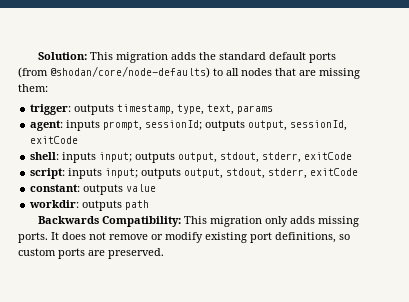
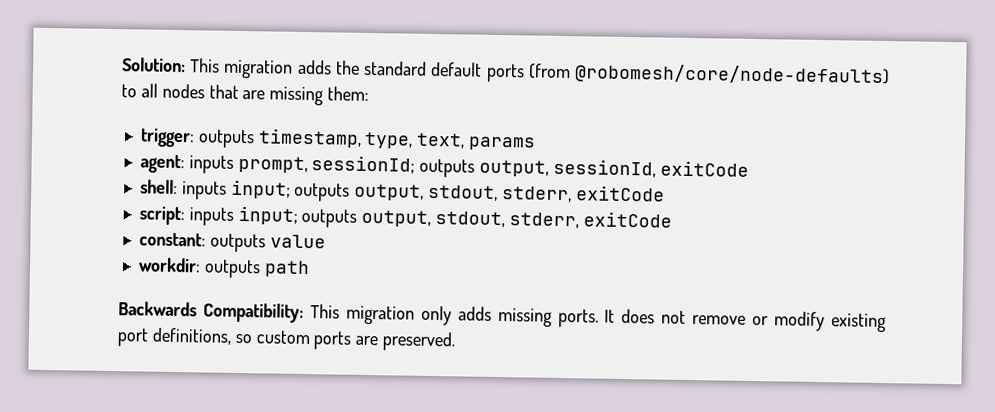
[50,66,210,78] @shodan/core/node-defaults) -> [574,63,890,87] @robomesh/core/node-defaults)

